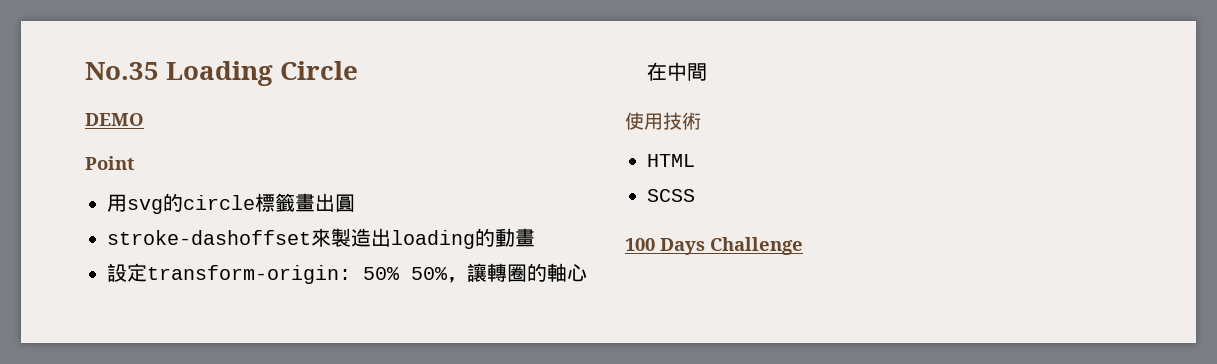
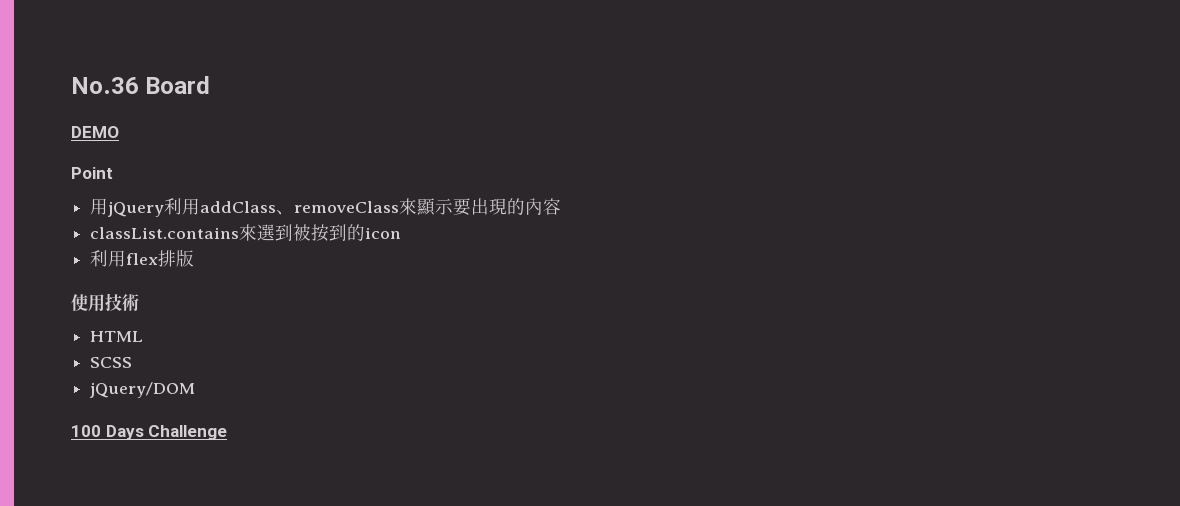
[85,61,359,86] No.35 Loading Circle -> [71,76,211,94] No.36 Board
[127,193,355,214] [107,228,535,249] [107,263,587,284] [647,62,707,81] svg的circle標籤畫出圓 // stroke-dashoffset來製造出loading的動畫 // 設定transform-origin: 50% 50%，讓轉圈的軸心在中間 -> [108,198,562,217] [90,224,402,242] [90,249,195,267] jQuery利用addClass、removeClass來顯示要出現的內容 // classList.contains來選到被按到的icon // 利用flex排版
(695, 195) none -> [90,382,196,398] // jQuery/DOM

